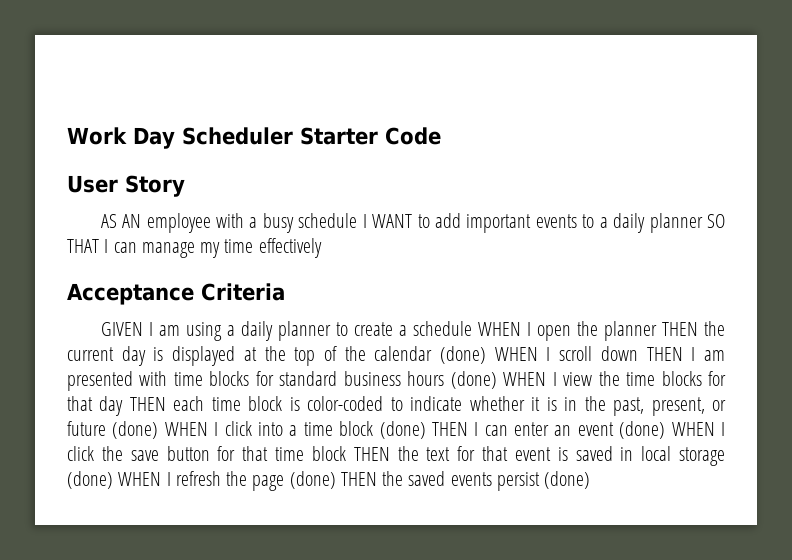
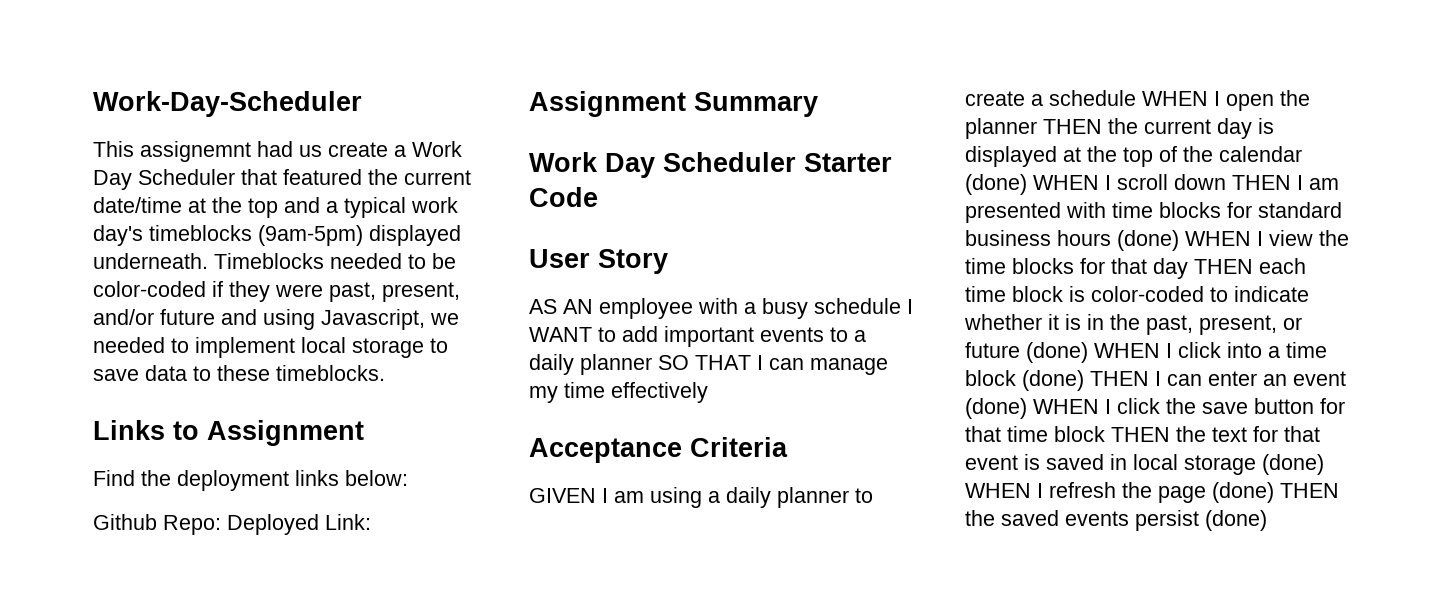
(67, 136) none -> [93,91,362,117] [93,141,462,162] [93,169,471,190] [93,197,458,218] [93,225,461,246] [93,253,456,269] [93,281,460,302] [93,309,459,330] [93,337,448,358] [93,365,385,381] [93,420,364,446] [93,470,408,491] [93,514,371,535] [529,91,818,117] Work-Day-Scheduler // This assignemnt had us create a Work Day Scheduler that featured the current date/time at the top and a typical work day's timeblocks (9am-5pm) displayed underneath. Timeblocks needed to be color-coded if they were past, present, and/or future and using Javascript, we needed to implement local storage to save data to these timeblocks. // Links to Assignment // Find the deployment links below: // Github Repo: Deployed Link: // Assignment Summary //

